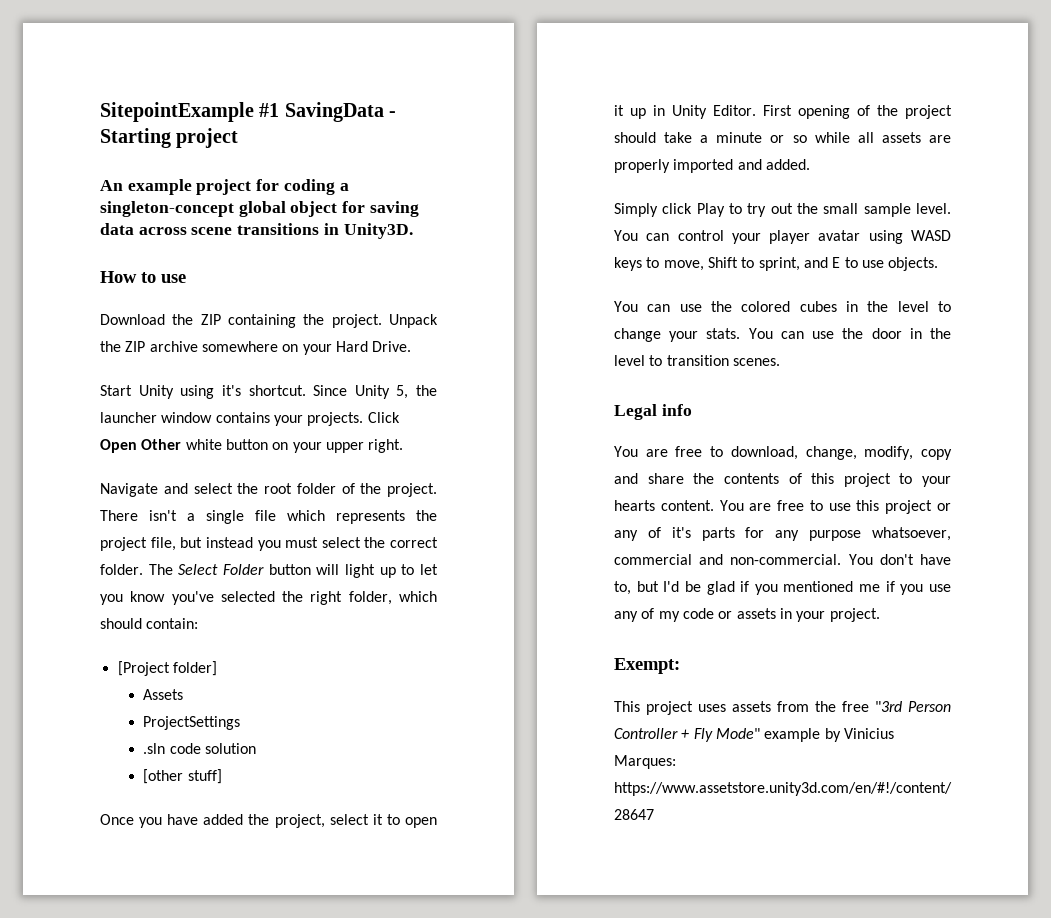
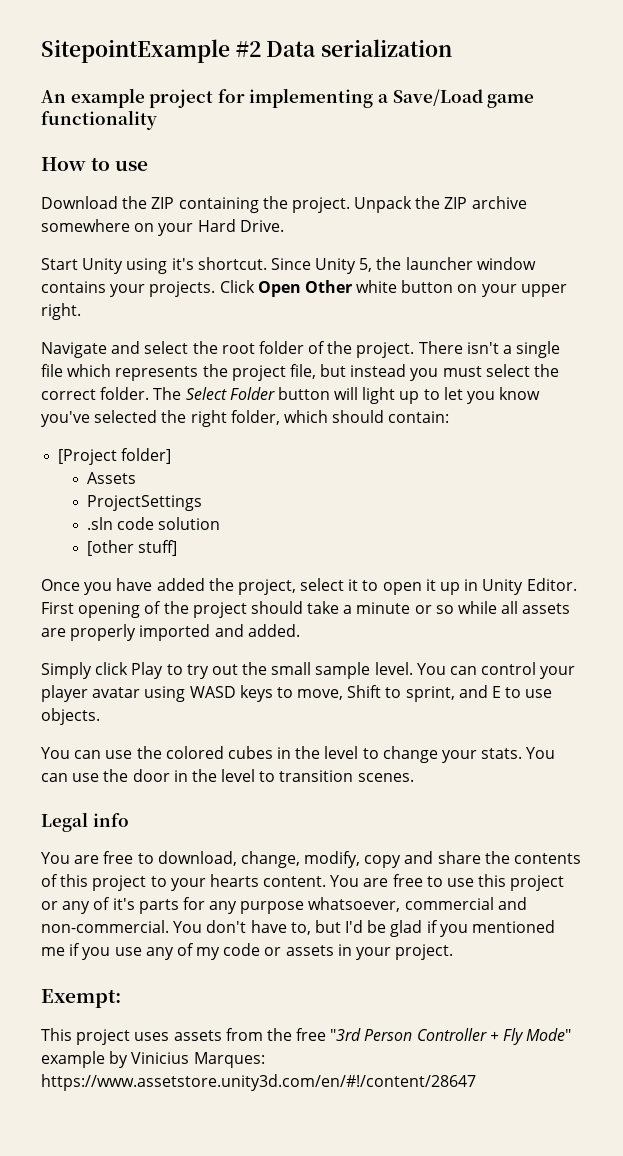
[259,102,397,122] [100,128,239,148] #1 SavingData - Starting project -> [235,39,453,57] #2 Data serialization
[283,179,349,195] [100,201,419,217] [100,223,413,239] coding a singleton-concept global object for saving data across scene transitions in Unity3D. -> [249,88,535,108] [41,110,157,130] implementing a Save/Load game functionality

